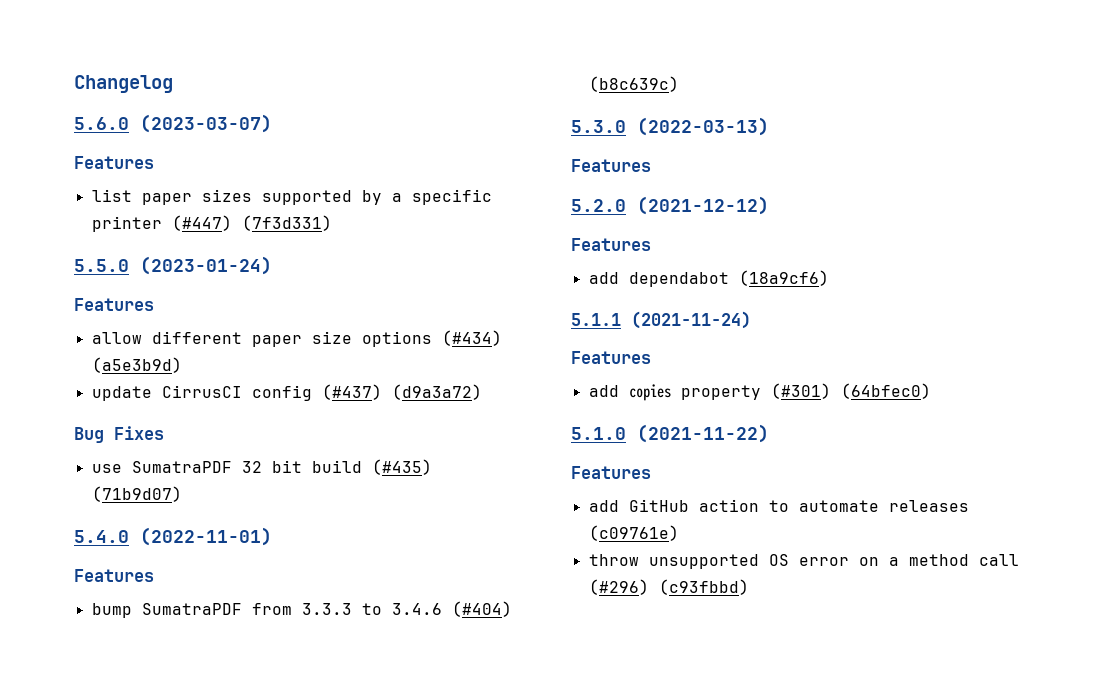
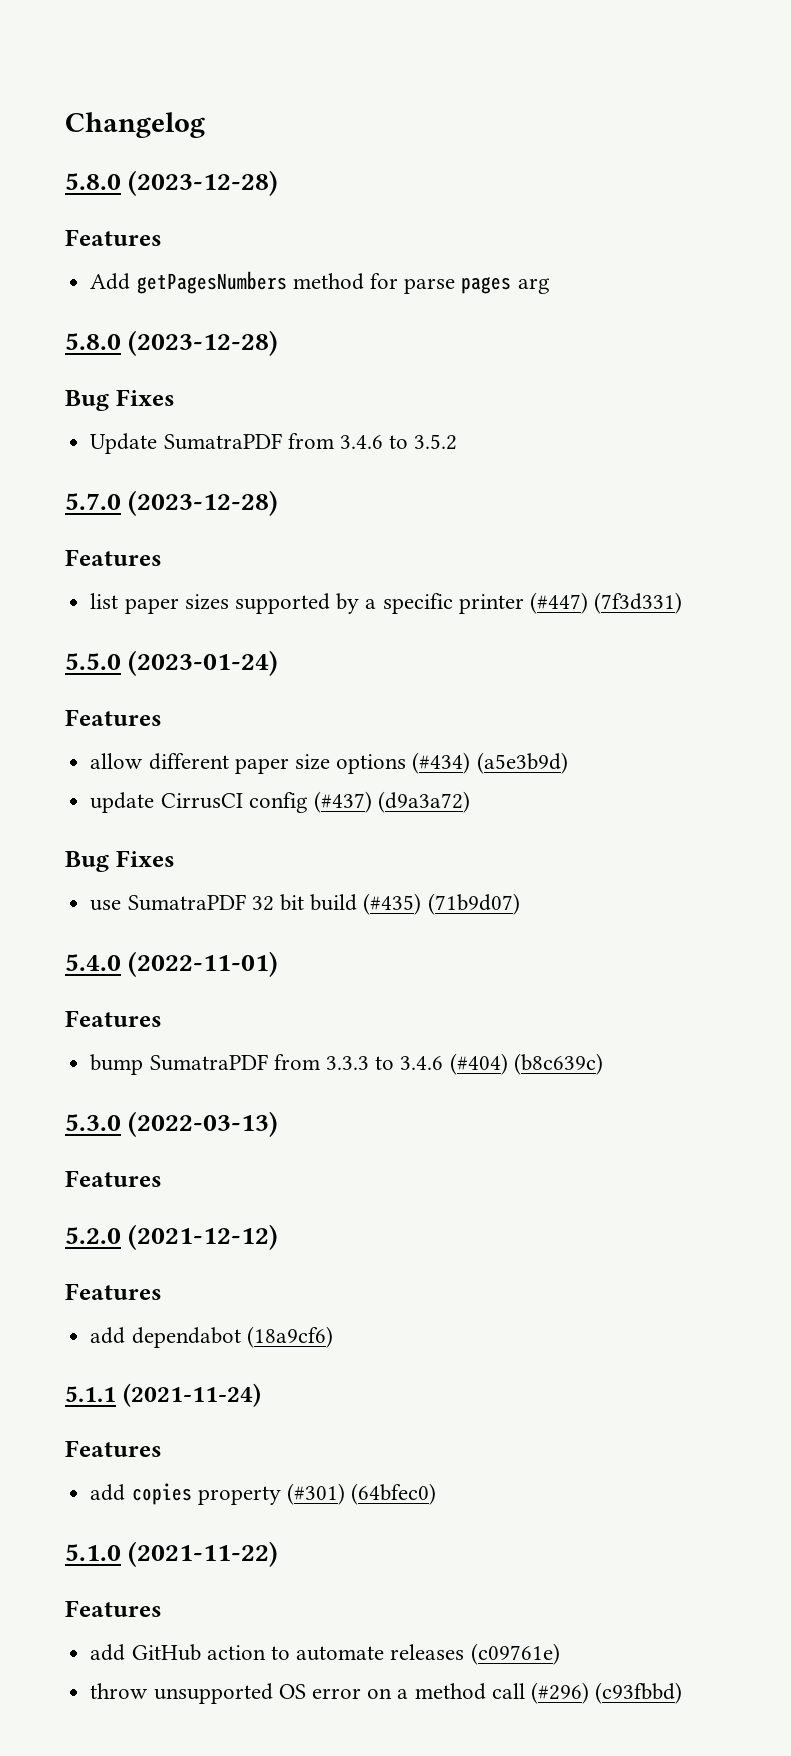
[74,114,272,133] 5.6.0 (2023-03-07) -> [65,170,279,196] [65,229,162,246] [90,271,550,294] [65,330,279,356] [65,389,175,411] [90,433,458,454] [65,490,279,516] 5.8.0 (2023-12-28) // Features // Add getPagesNumbers method for parse pages arg // 5.8.0 (2023-12-28) // Bug Fixes // Update SumatraPDF from 3.4.6 to 3.5.2 // 5.7.0 (2023-12-28)

